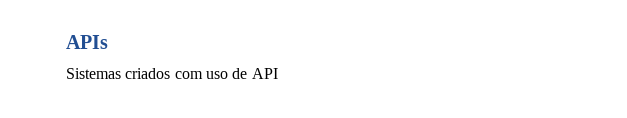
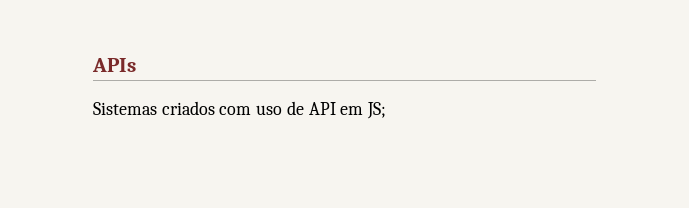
(278, 73) none -> [340,102,387,119] em JS;

